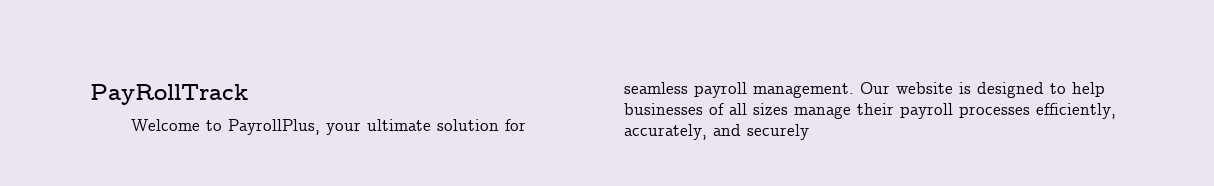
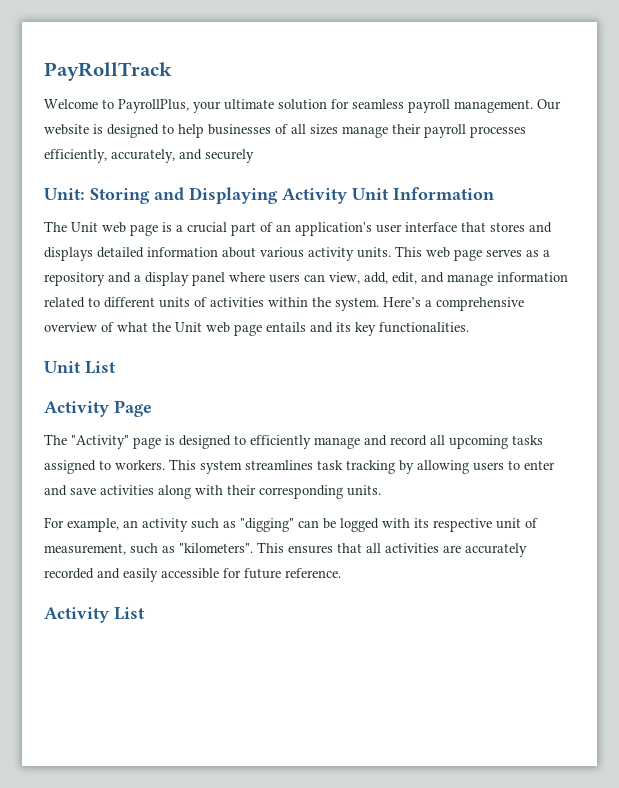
(809, 132) none -> [44,187,494,204] [44,221,552,236] [44,246,550,261] [44,272,568,286] [44,297,524,311] [44,322,469,336] [44,361,116,374] [44,400,152,417] [44,434,543,449] [44,459,555,474] [44,485,381,499] [44,517,538,532] [44,542,527,557] [44,568,341,582] [44,607,145,623] // Unit: Storing and Displaying Activity Unit Information // The Unit web page is a crucial part of an application's user interface that stores and displays detailed information about various activity units. This web page serves as a repository and a display panel where users can view, add, edit, and manage information related to different units of activities within the system. Here’s a comprehensive overview of what the Unit web page entails and its key functionalities. // Unit List // Activity Page // The "Activity" page is designed to efficiently manage and record all upcoming tasks assigned to workers. This system streamlines task tracking by allowing users to enter and save activities along with their corresponding units. // For example, an activity such as "digging" can be logged with its respective unit of measurement, such as "kilometers". This ensures that all activities are accurately recorded and easily accessible for future reference. // Activity List

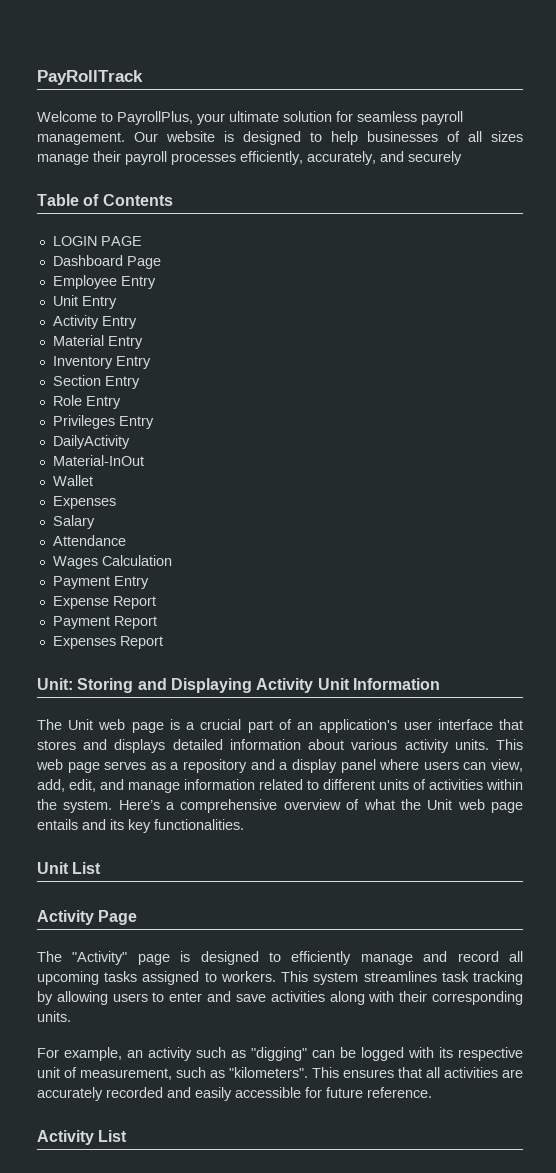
(254, 156) none -> [37,194,173,206] [52,236,142,246] [52,255,161,269] [52,275,156,289] [52,295,117,309] [52,315,137,329] [52,335,143,349] [52,356,151,369] [52,375,140,389] [52,395,121,409] [52,415,154,429] [52,435,130,449] [52,455,144,466] [52,475,93,486] [52,496,116,509] [52,515,95,529] [52,535,126,546] [52,555,172,569] [52,576,149,589] [52,596,156,609] [52,616,157,629] [52,636,163,649] // Table of Contents // LOGIN PAGE // Dashboard Page // Employee Entry // Unit Entry // Activity Entry // Material Entry // Inventory Entry // Section Entry // Role Entry // Privileges Entry // DailyActivity // Material-InOut // Wallet // Expenses // Salary // Attendance // Wages Calculation // Payment Entry // Expense Report // Payment Report // Expenses Report

